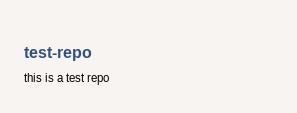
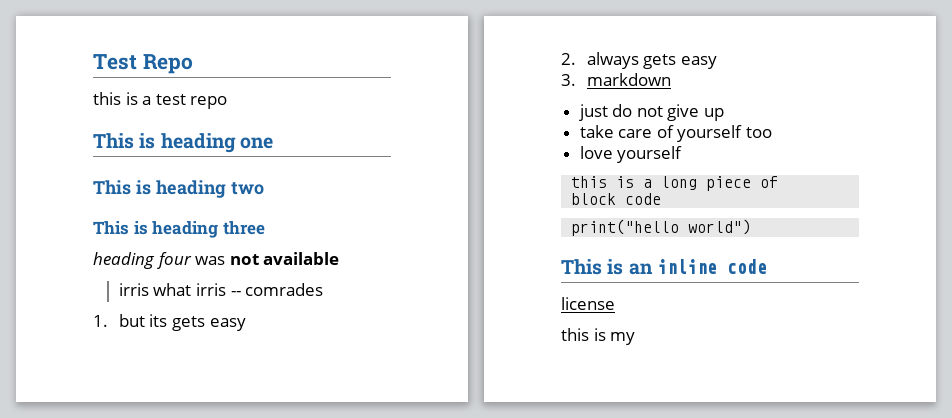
[24,47,92,61] test-repo -> [93,54,193,74] Test Repo
(110, 79) none -> [93,133,273,153] [93,180,264,198] [93,221,265,238] [93,252,340,269] [118,283,324,296] [93,314,246,331] [561,52,718,69] [561,73,671,86] [578,104,725,121] [579,125,773,142] [579,146,683,163] [571,176,779,191] [571,193,662,205] [571,219,752,236] [561,259,767,275] [561,297,615,310] [561,328,636,345] // This is heading one // This is heading two // This is heading three // heading four was not available // irris what irris -- comrades // 1. but its gets easy // 2. always gets easy // 3. markdown // just do not give up // take care of yourself too // love yourself // this is a long piece of // block code // print("hello world") // This is an inline code // license // this is my

